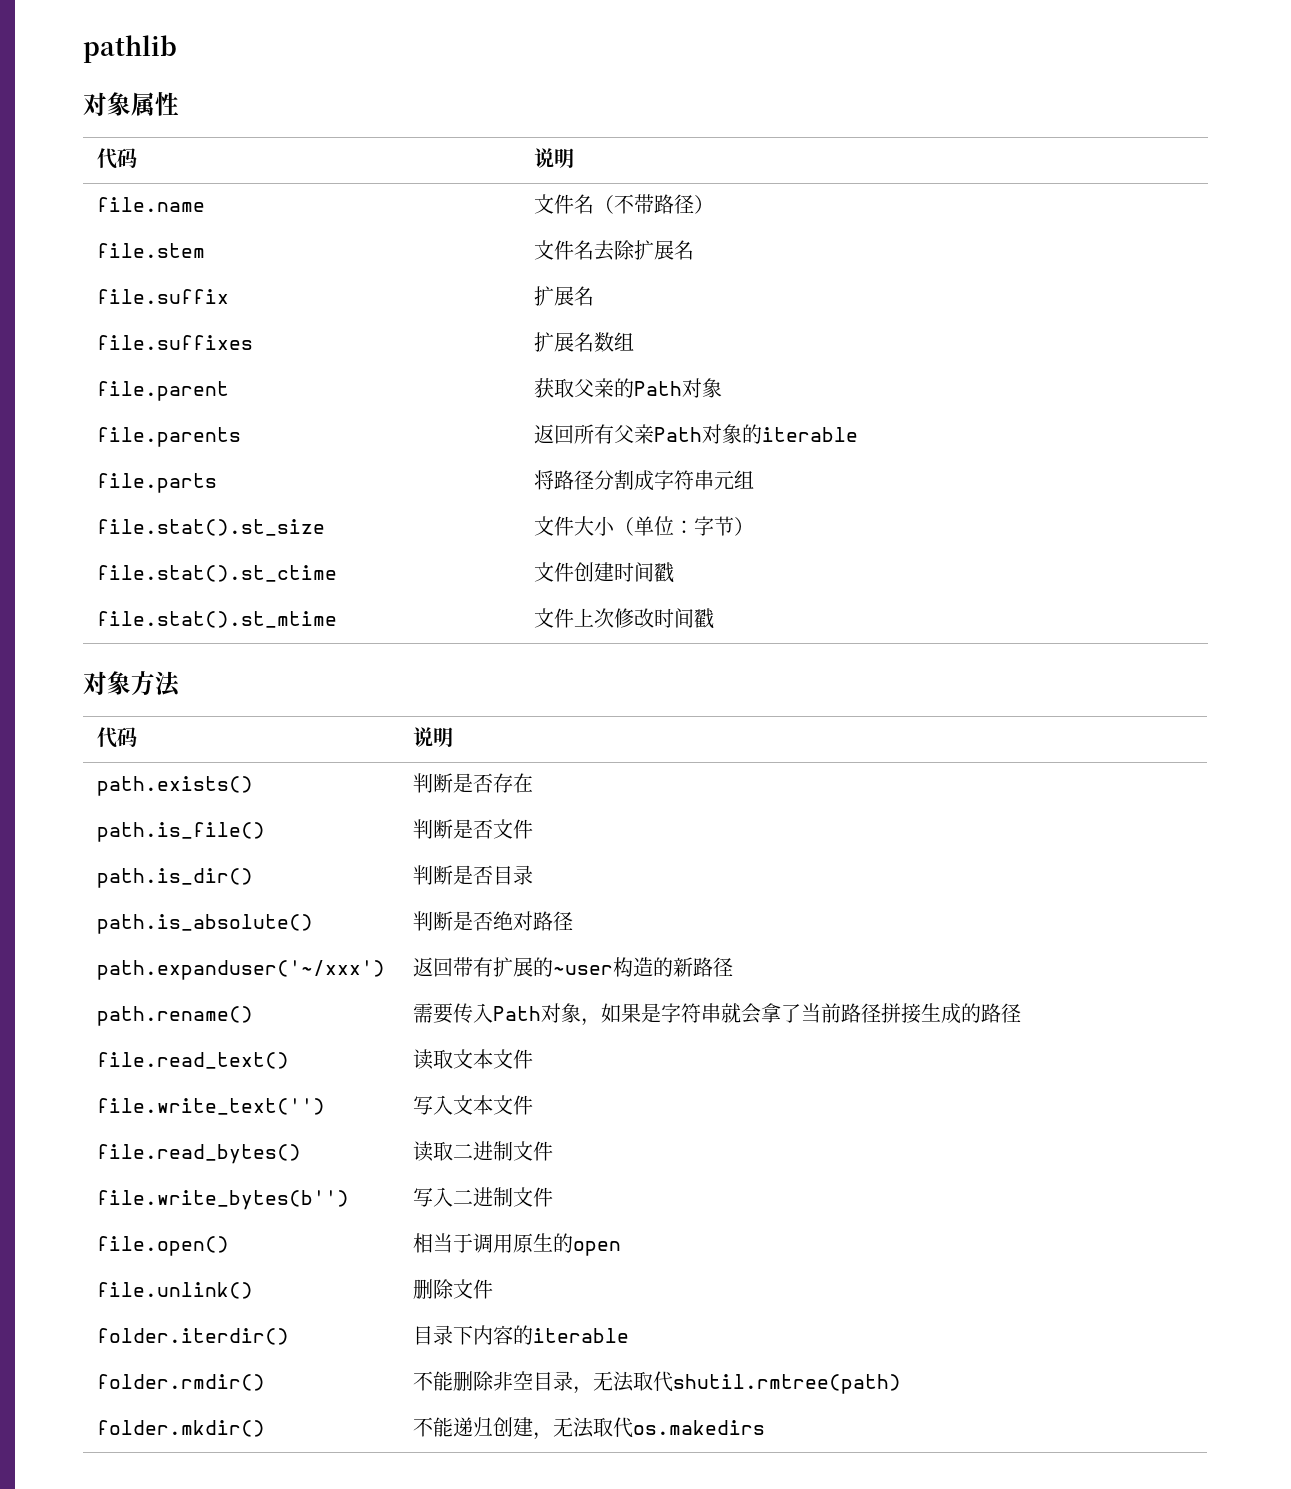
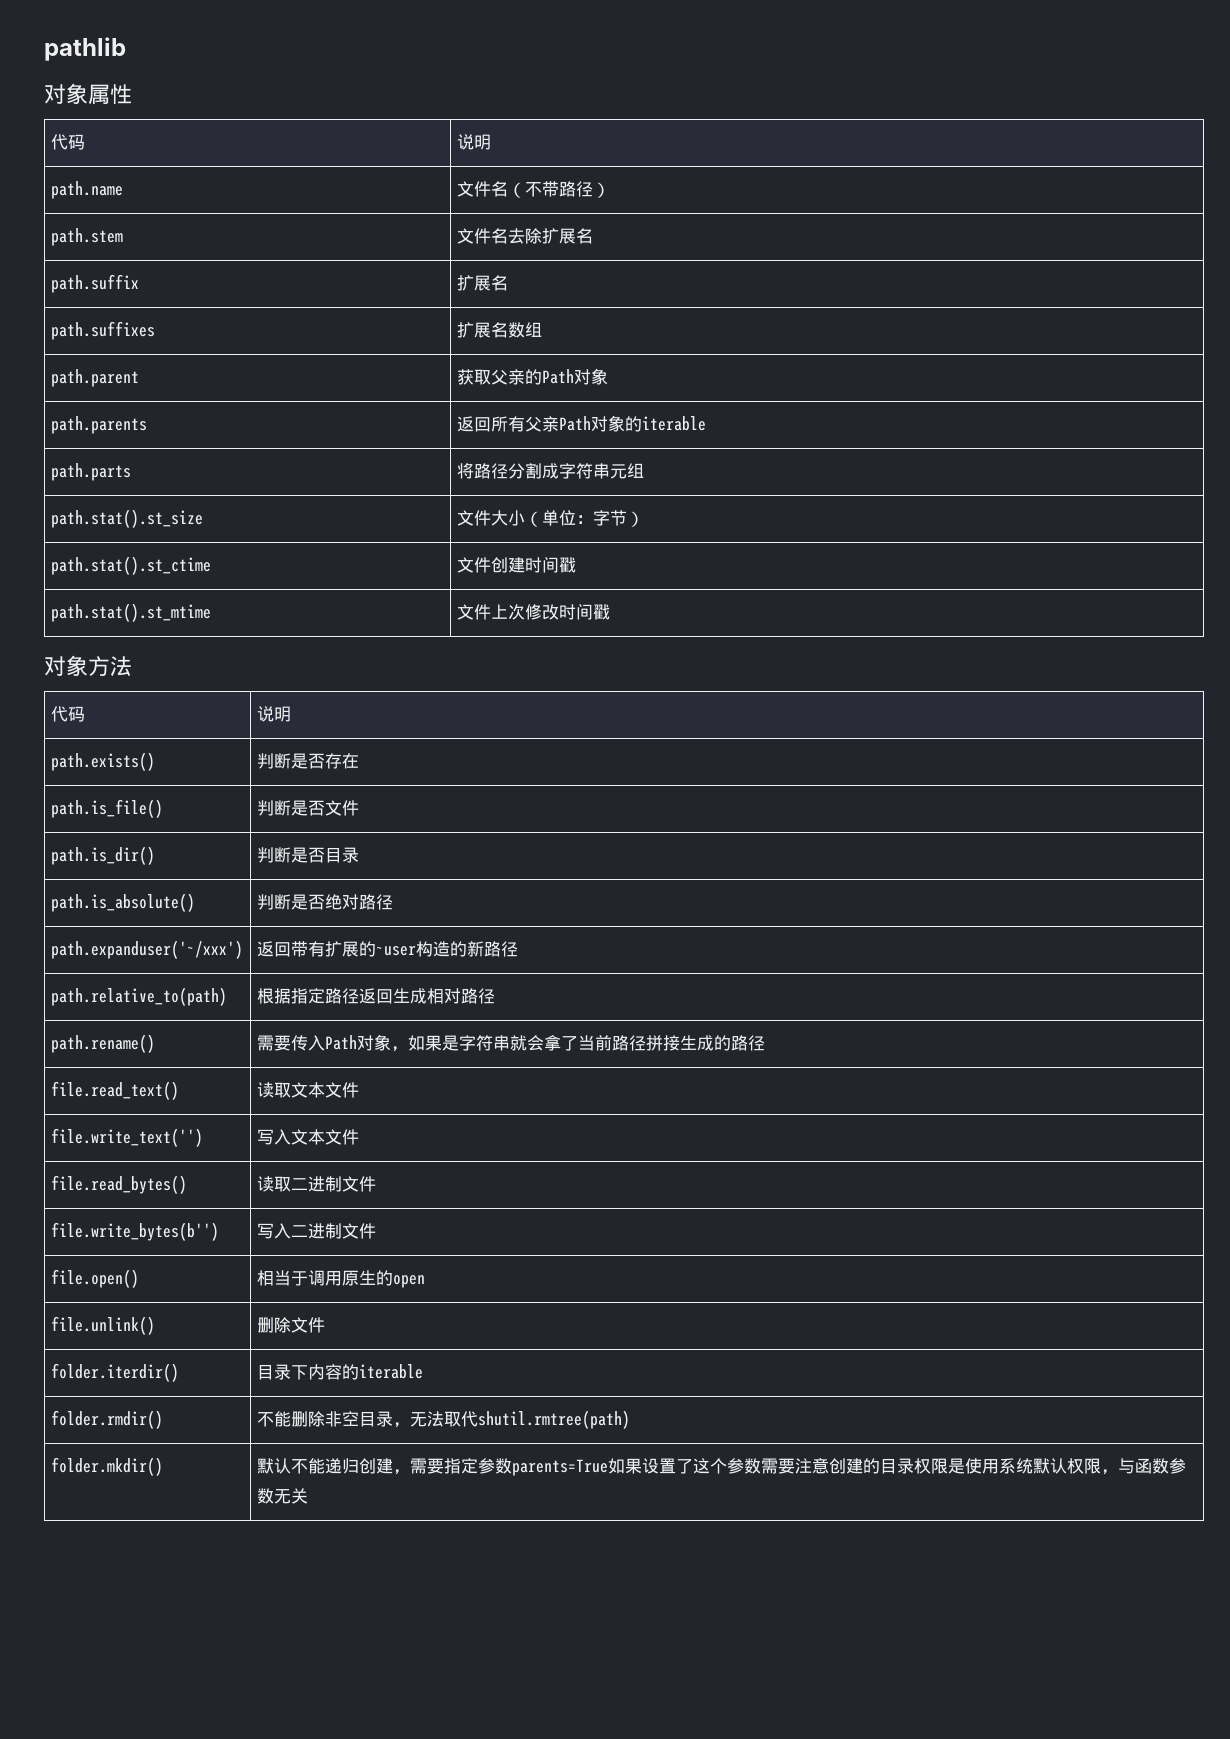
[97,197,206,212] file.name -> [50,181,123,199] path.name
[97,243,206,258] file.stem -> [50,228,123,246] path.stem
[97,289,230,304] [534,286,595,306] [97,335,254,350] file.suffix | 扩展名 // file.suffixes -> [50,274,139,293] [456,275,508,291] [50,321,155,340] path.suffix | 扩展名 // path.suffixes
[97,381,230,401] file.parent -> [50,369,139,387] path.parent
[97,427,242,447] file.parents -> [50,416,147,434] path.parents
[97,473,218,493] file.parts -> [50,463,131,481] path.parts
[97,519,326,536] file.stat().st_size -> [50,509,203,528] path.stat().st_size
[97,565,338,582] file.stat().st_ctime -> [50,556,211,575] path.stat().st_ctime
[97,611,338,628] file.stat().st_mtime -> [50,603,211,622] path.stat().st_mtime
(734, 967) none -> [50,987,227,1006] [256,988,495,1004] // path.relative_to(path) | 根据指定路径返回生成相对路径
(266, 1428) none -> [256,1458,291,1474] 默认
[553,1417,766,1438] 无法取代os.makedirs -> [409,1458,1186,1476] [256,1488,308,1504] 需要指定参数parents=True如果设置了这个参数需要注意创建的目录权限是使用系统默认权限，与函数参数无关

